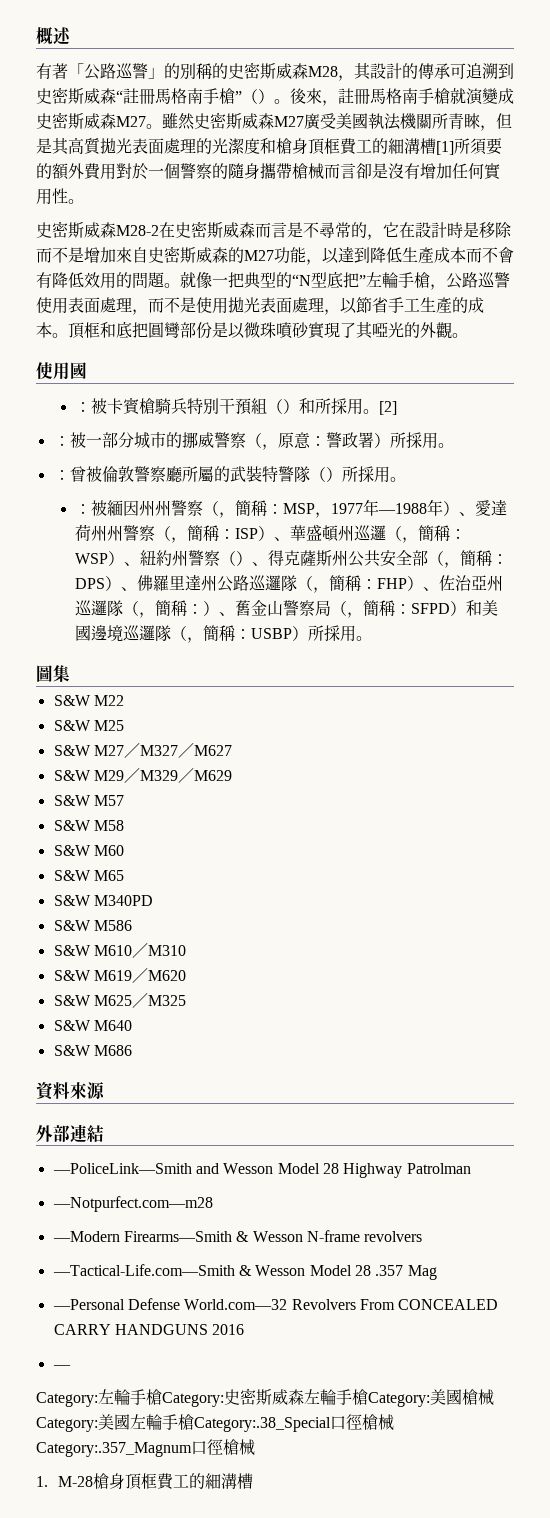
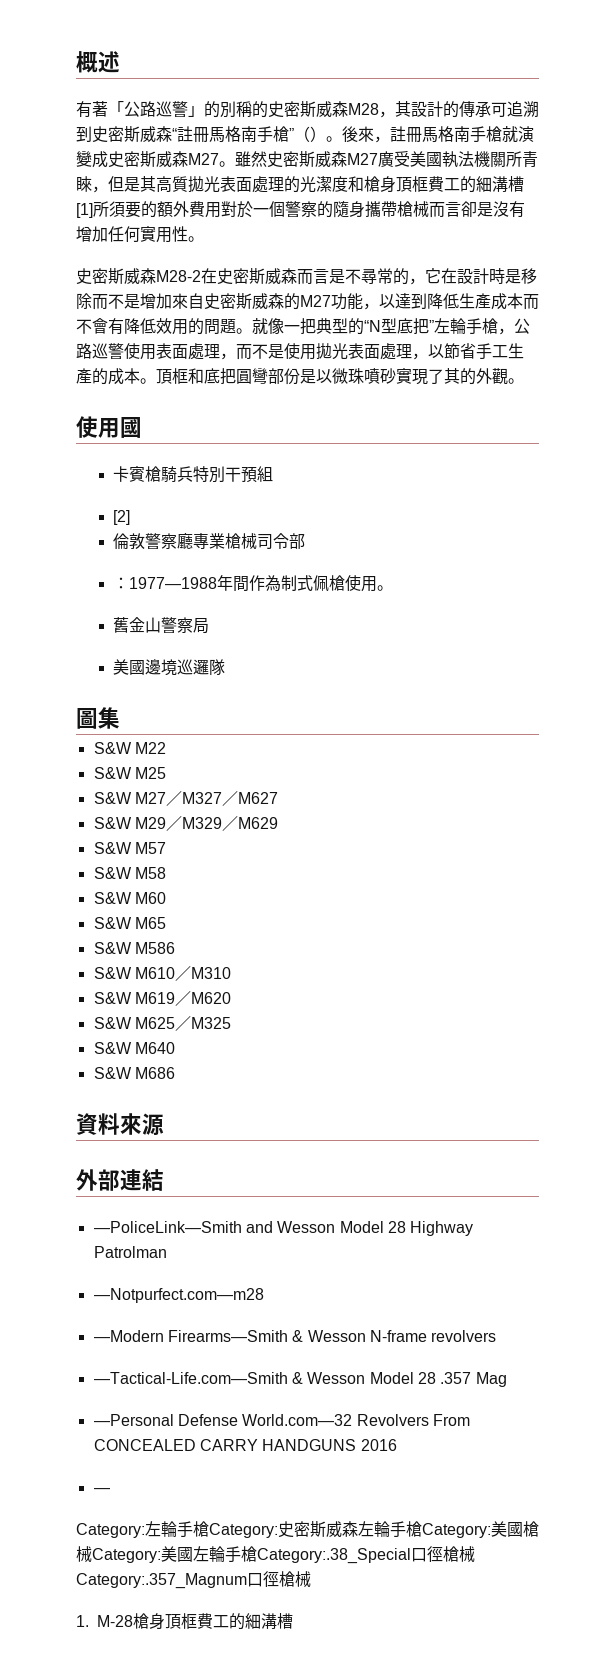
[372,322,404,338] 啞光 -> (460, 376) none
[75,398,108,414] ：被 -> (142, 427) none
[267,398,398,415] [53,432,454,450] [53,466,406,483] [75,499,508,518] [75,524,467,543] [75,550,509,568] [75,574,504,593] [75,600,236,618] （）和所採用。[2] // ：被一部分城市的挪威警察（，原意：警政署）所採用。 // ：曾被倫敦警察廳所屬的武裝特警隊（）所採用。 // ：被緬因州州警察（，簡稱：MSP，1977年—1988年）、愛達荷州州警察（，簡稱：ISP）、華盛頓州巡邏（，簡稱：WSP）、紐約州警察（）、得克薩斯州公共安全部（，簡稱：DPS）、佛羅里達州公路巡邏隊（，簡稱：FHP）、佐治亞州巡邏隊（，簡稱：）、 -> [113,510,131,525] [113,533,306,550] [113,575,394,592] // [2] // 倫敦警察廳專業槍械司令部 // ：1977—1988年間作為制式佩槍使用。 //
[331,600,483,618] （，簡稱：SFPD）和 -> (210, 626) //
[171,625,373,643] （，簡稱：USBP）所採用。 -> (226, 667) none
[53,895,153,906] // S&W M340PD -> (166, 923) none

